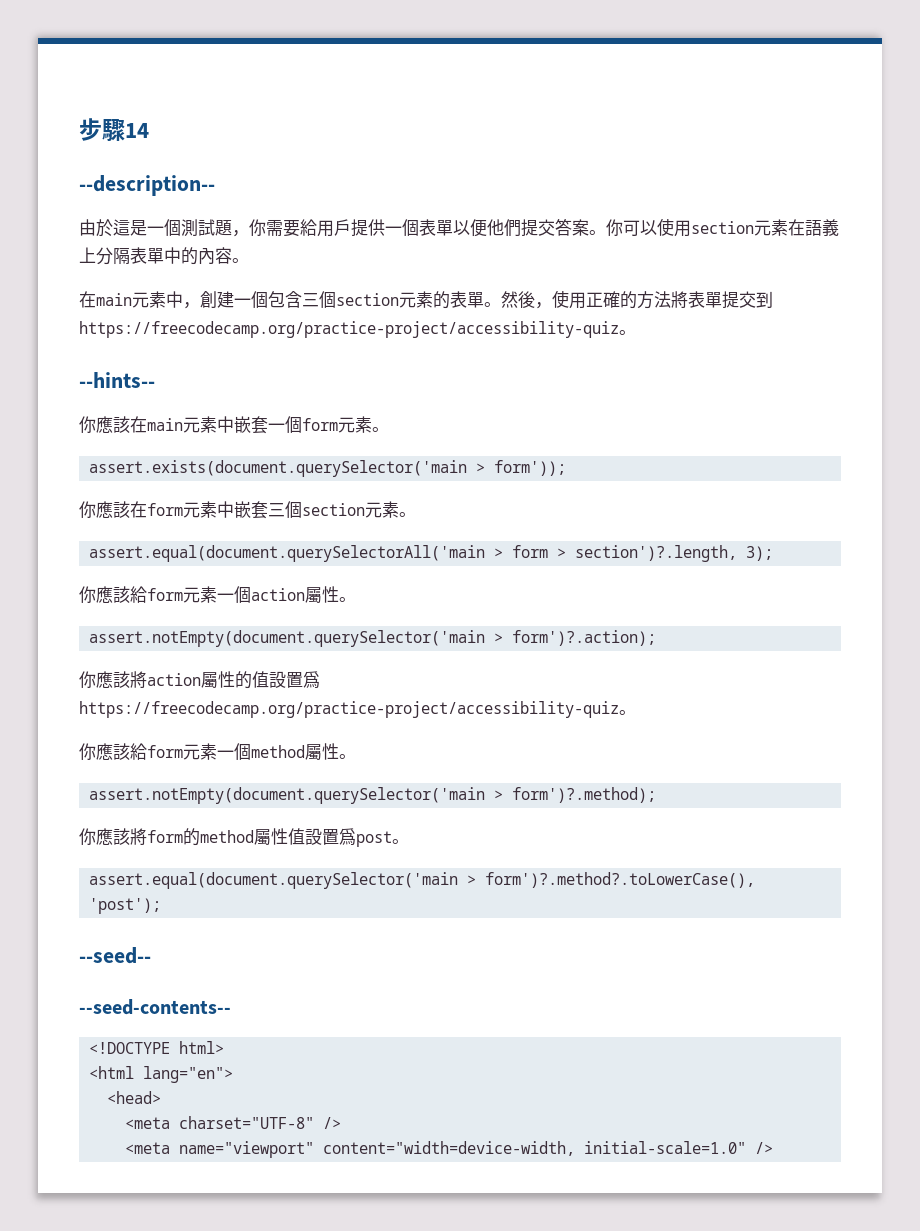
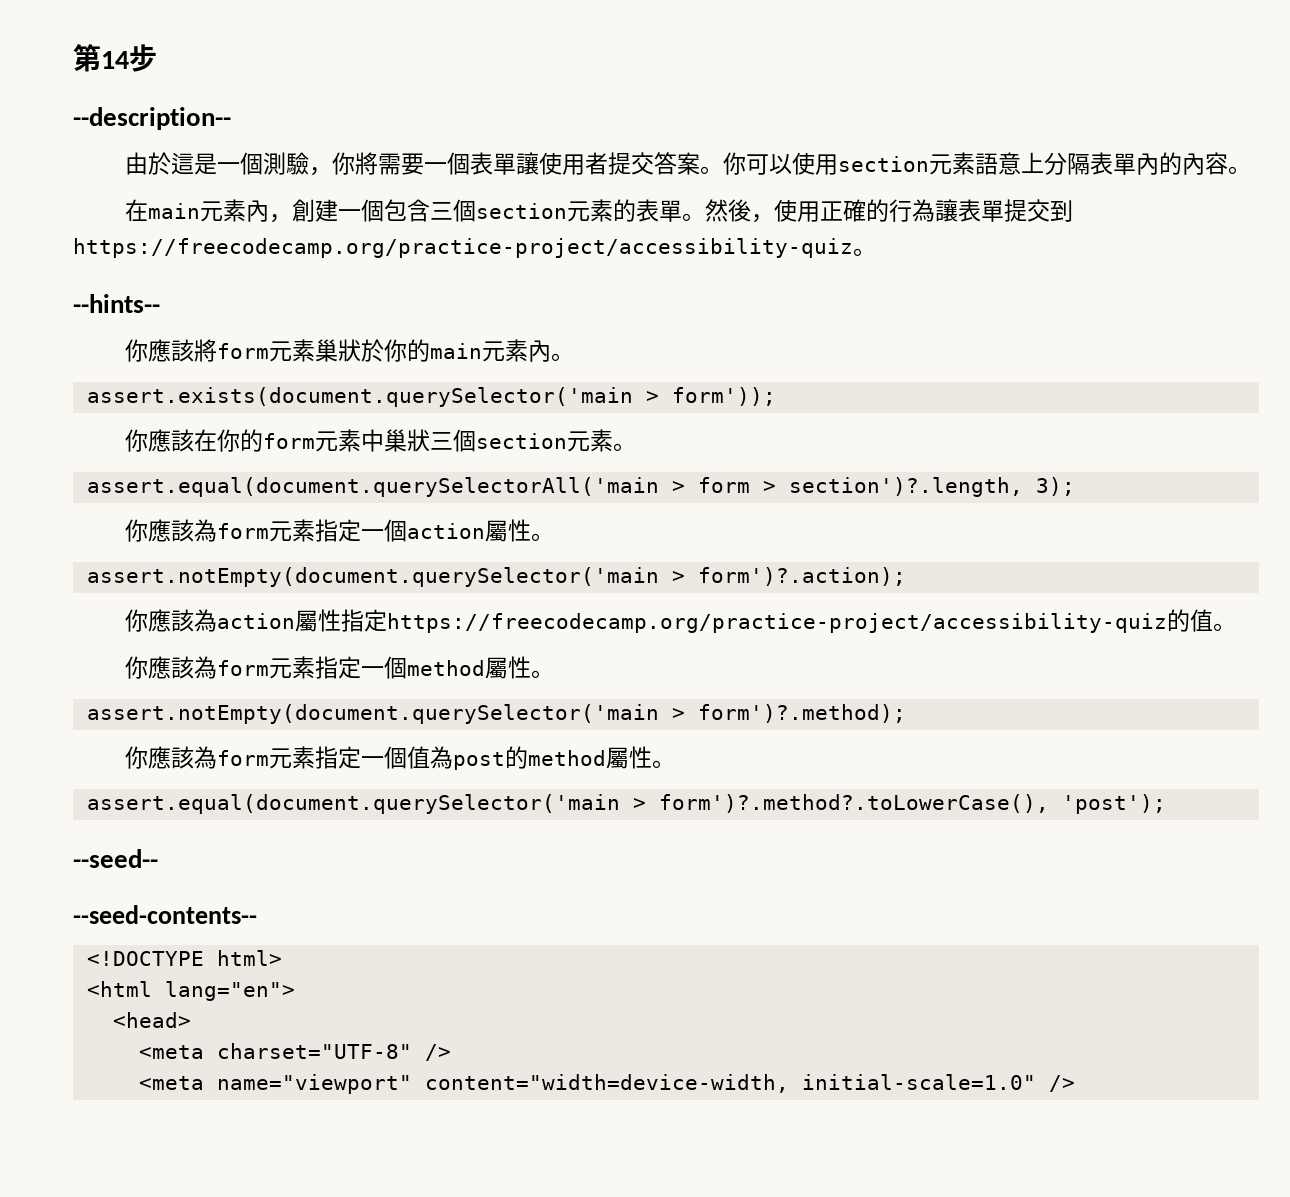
(79, 129) none -> [73,44,129,72] 第14
[102,119,149,141] 驟14 -> (157, 58) none
[198,219,521,237] 試題，你需要給用戶提供一個表單以便他們 -> [286,152,609,176] 驗，你將需要一個表單讓使用者
[788,219,839,236] 在語義 -> [975,152,1022,175] 語意
[164,247,181,264] 中 -> [1136,153,1160,175] 內
[166,291,183,308] 中 -> [246,200,270,222] 內
[637,291,688,309] 方法將 -> [889,199,959,222] 行為讓
[130,416,372,434] 在main元素中嵌套一個form元素 -> [194,339,552,362] 將form元素巢狀於你的main元素內
(147, 509) none -> [217,429,264,452] 你的
[234,501,268,519] 嵌套 -> [384,429,431,452] 巢狀
[130,586,217,603] 給form元素 -> [194,519,362,542] 為form元素指定
[130,671,320,689] [79,701,619,718] 將action屬性的值設置爲https://freecodecamp.org/practice-project/accessibility-quiz -> [194,609,1214,633] 為action屬性指定https://freecodecamp.org/practice-project/accessibility-quiz的值
[130,743,217,760] 給form元素 -> [194,656,362,679] 為form元素指定
[130,828,392,847] 將form的method屬性值設置爲post -> [194,746,653,770] 為form元素指定一個值為post的method屬性

